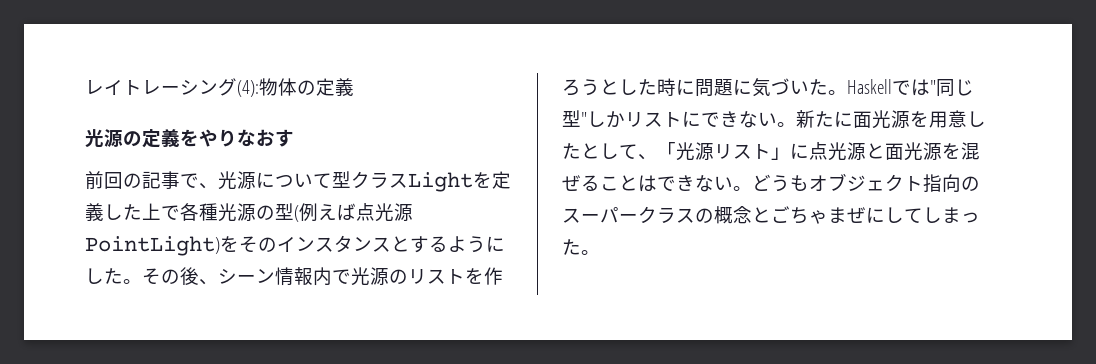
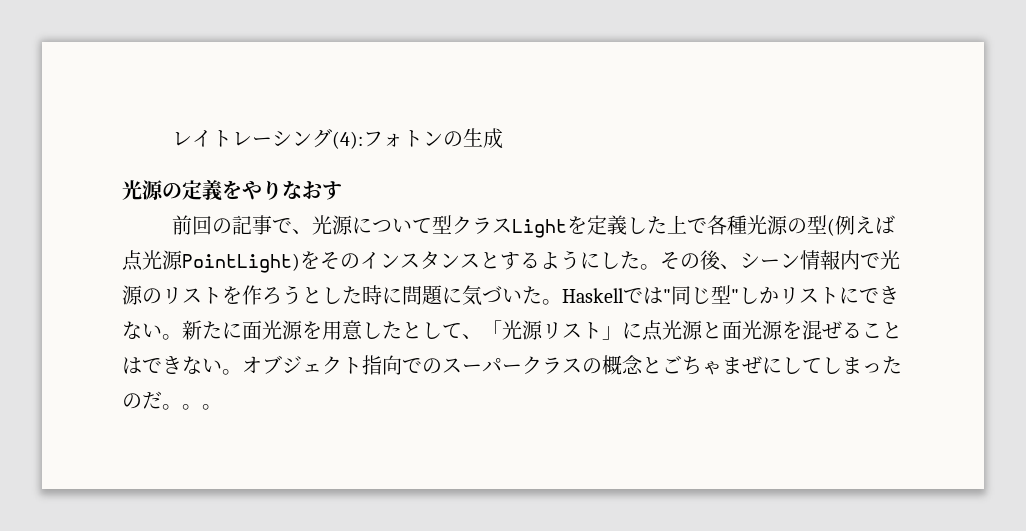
[259,78,354,96] 物体の定義 -> [363,128,504,149] フォトンの生成
[752,174,809,192] どうも -> (242, 372) none
(961, 183) none -> [402,358,422,373] で
(581, 247) none -> [122,391,202,410] のだ。。

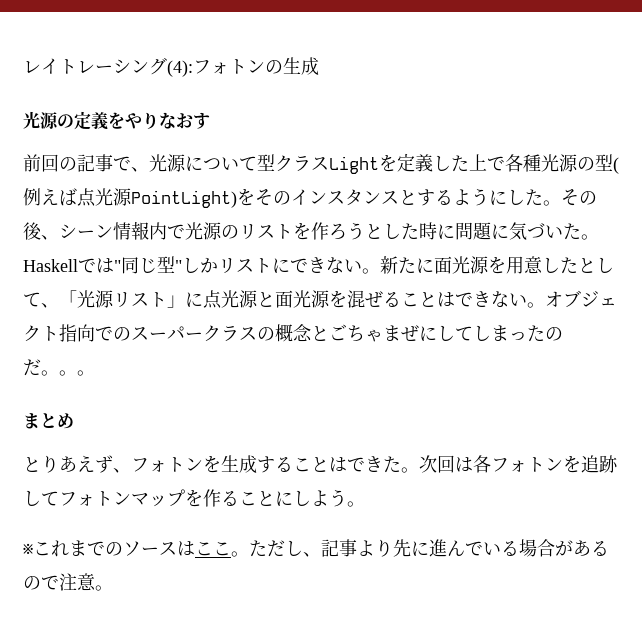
(222, 407) none -> [23,413,74,429] [23,455,618,473] [23,489,365,507] [23,539,609,557] [23,573,113,591] // まとめ // とりあえず、フォトンを生成することはできた。次回は各フォトンを追跡してフォトンマップを作ることにしよう。 // ※これまでのソースはここ。ただし、記事より先に進んでいる場合があるので注意。

